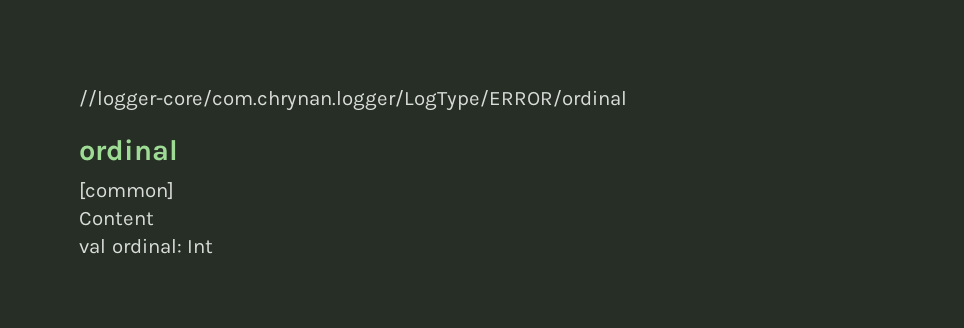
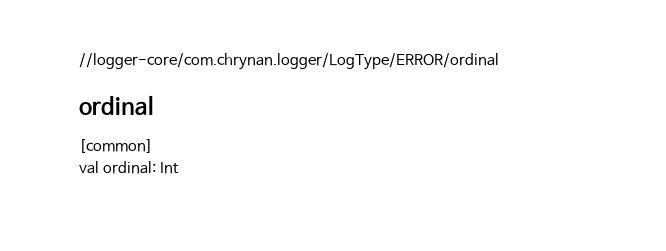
[79,211,154,226] // Content -> (153, 146) none

